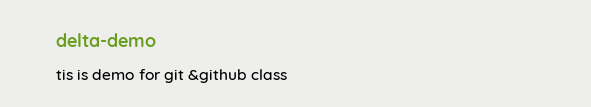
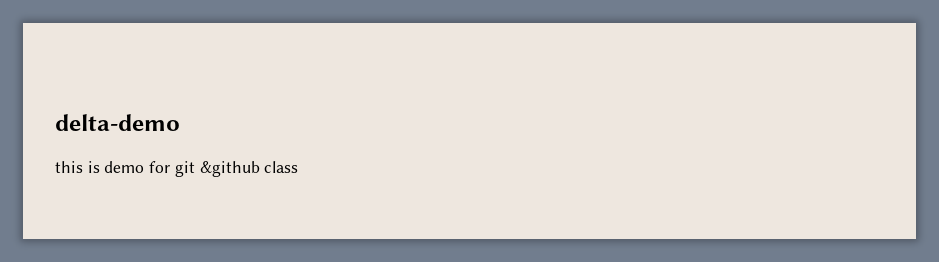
[56,69,73,80] tis -> [55,161,83,173] this

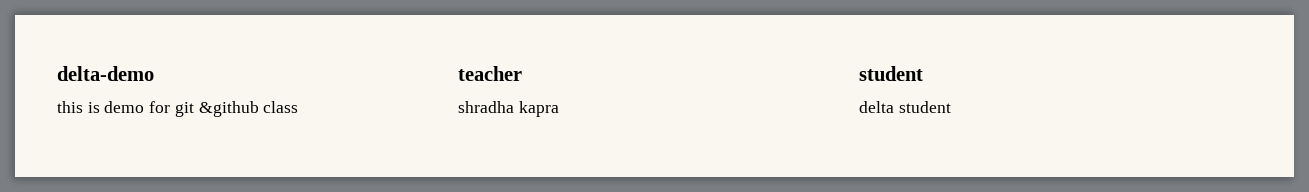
(299, 167) none -> [458,66,522,81] [458,101,559,117] [859,66,923,81] [859,101,951,113] // teacher // shradha kapra // student // delta student

